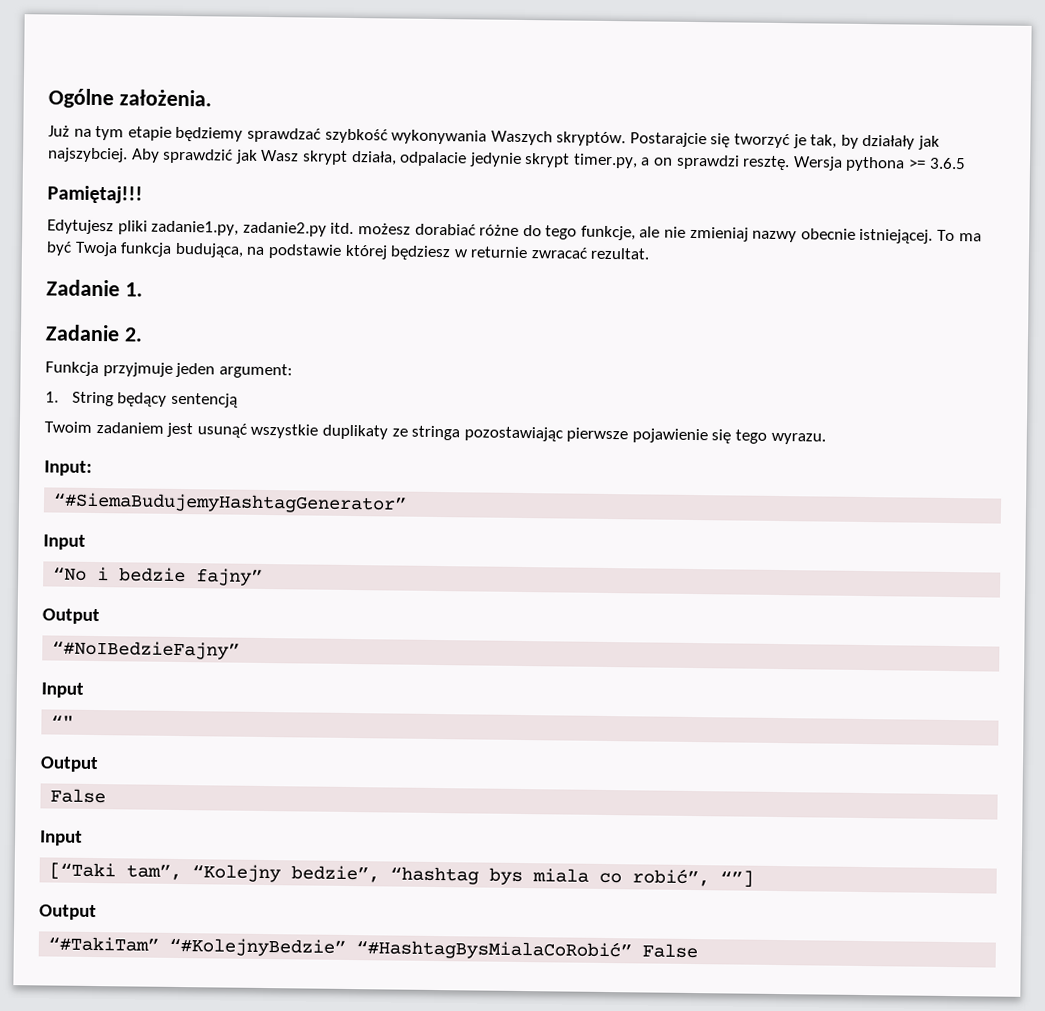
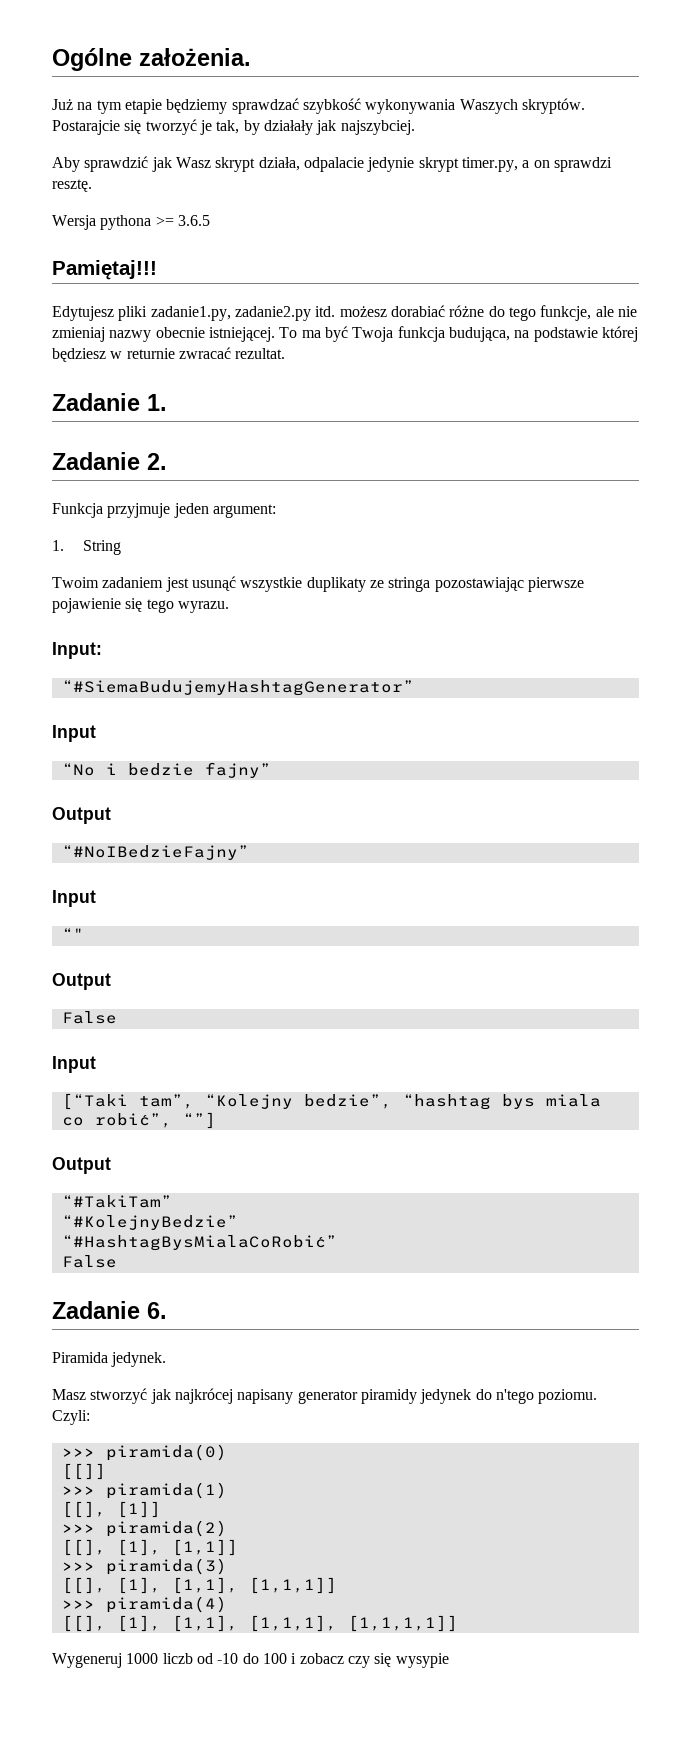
(128, 155) none -> (415, 127) //
(791, 163) none -> (92, 185) //
[117,392,238,408] będący sentencją -> (122, 547) none
(160, 944) none -> (172, 1201) //
(347, 947) none -> (238, 1222) //
[642,943,699,959] False -> [61,1255,117,1268] [52,1301,167,1319] [52,1352,167,1367] [52,1388,598,1404] [52,1410,90,1425] [61,1444,227,1461] [61,1463,106,1480] [61,1482,227,1499] [61,1501,161,1518] [61,1520,227,1537] [61,1539,238,1556] [61,1558,227,1575] [61,1577,337,1594] [61,1596,227,1613] [61,1615,458,1632] [52,1653,449,1668] // False // Zadanie 6. // Piramida jedynek. // Masz stworzyć jak najkrócej napisany generator piramidy jedynek do n'tego poziomu. Czyli: // >>> piramida(0) // [[]] // >>> piramida(1) // [[], [1]] // >>> piramida(2) // [[], [1], [1,1]] // >>> piramida(3) // [[], [1], [1,1], [1,1,1]] // >>> piramida(4) // [[], [1], [1,1], [1,1,1], [1,1,1,1]] // Wygeneruj 1000 liczb od -10 do 100 i zobacz czy się wysypie

